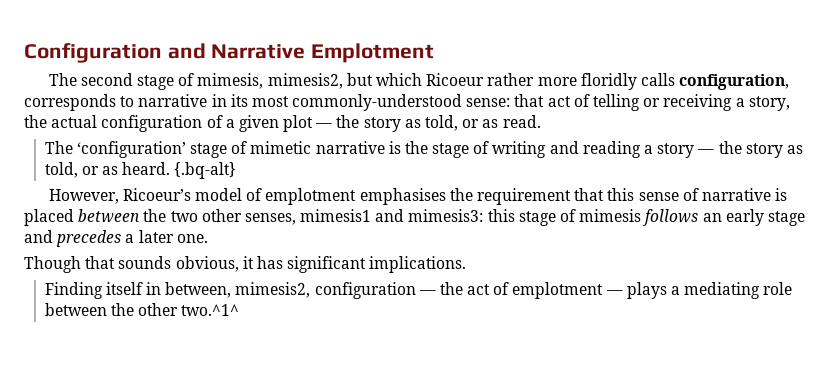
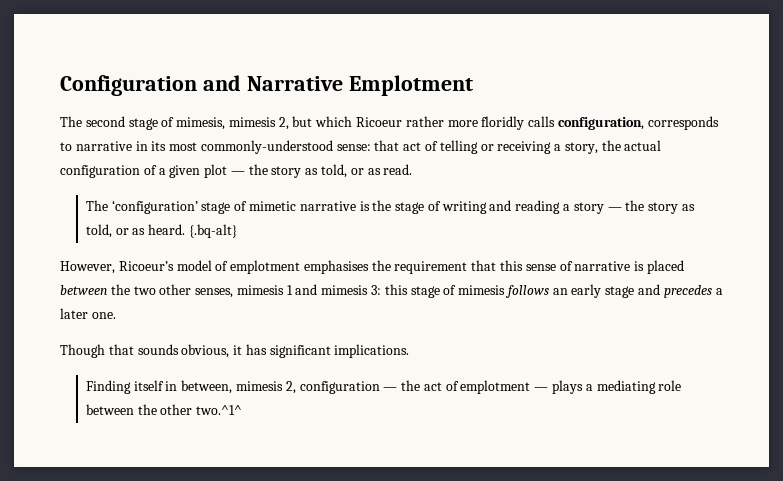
[267,73,343,89] mimesis2, -> [228,117,289,130] mimesis 2,
[300,209,484,222] mimesis1 and mimesis3: -> [236,284,382,295] mimesis 1 and mimesis 3:
[235,282,311,298] mimesis2, -> [235,381,296,394] mimesis 2,

